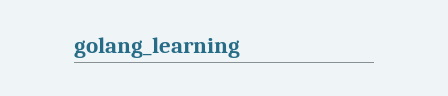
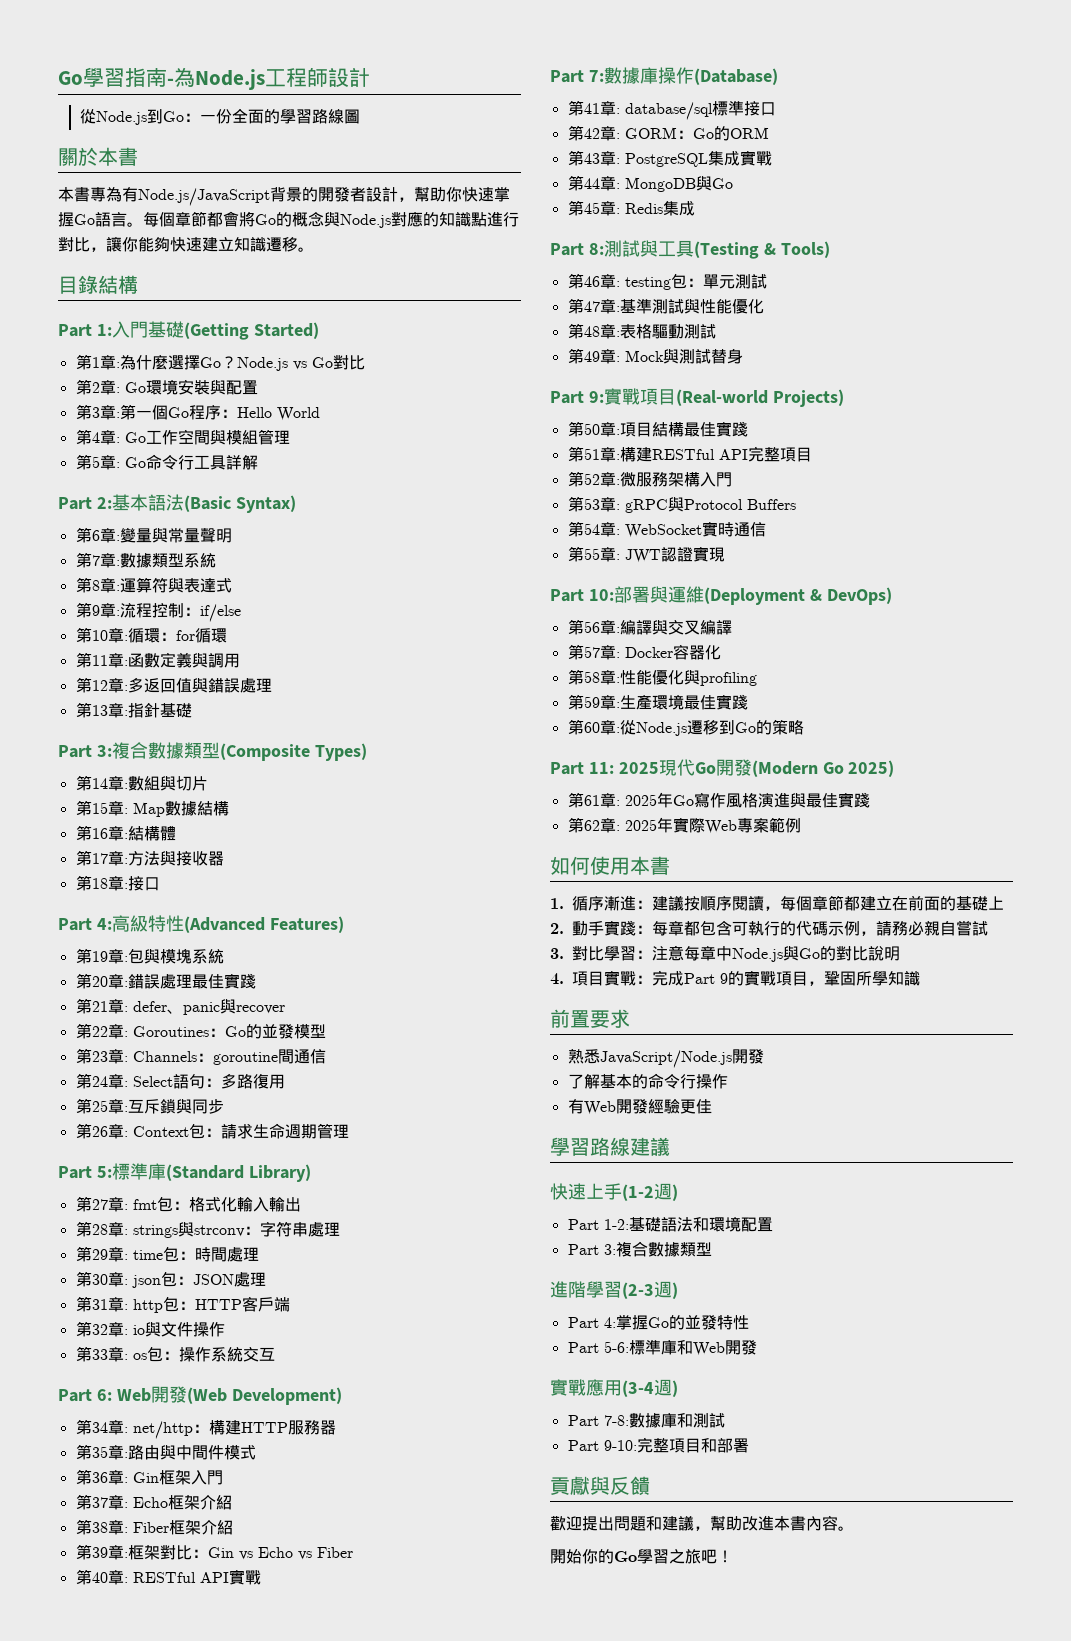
[74,37,240,58] golang_learning -> [58,67,370,90] [80,108,361,125] [58,147,138,166] [58,187,510,206] [58,211,519,228] [58,236,314,252] [58,275,138,294] [58,321,319,340] [75,354,365,371] [75,379,258,395] [75,404,320,421] [75,429,290,445] [75,454,258,470] [58,494,296,513] [75,527,232,543] [75,552,216,568] [75,577,232,593] [75,602,241,622] [75,627,227,643] [75,652,240,668] [75,677,272,693] [75,702,192,718] [58,742,367,761] [75,775,208,791] [75,800,229,817] [75,825,176,841] [75,850,224,866] [75,875,160,891] [58,915,344,933] [75,948,224,964] [75,973,256,989] [75,998,285,1015] [75,1023,326,1039] [75,1048,326,1065] [75,1073,285,1089] [75,1098,224,1114] [75,1123,349,1139] [58,1163,311,1182] [75,1196,301,1212] [75,1221,340,1238] [75,1246,259,1262] [75,1271,266,1288] [75,1296,290,1313] [75,1321,225,1337] [75,1346,275,1362] [58,1386,342,1405] [75,1419,336,1439] [75,1444,256,1460] [75,1469,223,1485] [75,1494,232,1510] [75,1519,233,1535] [75,1544,353,1560] [75,1569,261,1585] [550,67,778,85] [567,100,776,120] [567,125,769,141] [567,150,772,167] [567,175,733,192] [567,200,695,216] [550,240,830,259] [567,273,767,290] [567,298,764,314] [567,323,716,339] [567,348,743,364] [550,388,844,407] [567,421,748,437] [567,446,812,462] [567,471,732,487] [567,496,796,513] [567,521,766,538] [567,546,725,563] [550,586,892,605] [567,619,732,635] [567,644,721,660] [567,669,757,686] [567,694,748,710] [567,719,804,736] [550,759,895,777] [567,792,870,808] [567,817,801,834] [550,856,670,875] [550,895,1005,911] [550,920,989,936] [550,945,901,962] [550,970,921,986] [550,1009,630,1028] [567,1048,764,1068] [567,1073,728,1089] [567,1098,712,1115] [550,1137,670,1156] [550,1183,678,1201] [567,1216,773,1232] [567,1241,712,1257] [550,1281,678,1299] [567,1315,749,1330] [567,1339,757,1356] [550,1379,678,1397] [567,1413,725,1428] [567,1437,749,1453] [550,1476,650,1496] [550,1515,854,1531] [550,1548,733,1564] Go學習指南-為Node.js工程師設計 // 從Node.js到Go：一份全面的學習路線圖 // 關於本書 // 本書專為有Node.js/JavaScript背景的開發者設計，幫助你快速掌握Go語言。每個章節都會將Go的概念與Node.js對應的知識點進行對比，讓你能夠快速建立知識遷移。 // 目錄結構 // Part 1:入門基礎(Getting Started) // 第1章:為什麼選擇Go？Node.js vs Go對比 // 第2章: Go環境安裝與配置 // 第3章:第一個Go程序：Hello World // 第4章: Go工作空間與模組管理 // 第5章: Go命令行工具詳解 // Part 2:基本語法(Basic Syntax) // 第6章:變量與常量聲明 // 第7章:數據類型系統 // 第8章:運算符與表達式 // 第9章:流程控制：if/else // 第10章:循環：for循環 // 第11章:函數定義與調用 // 第12章:多返回值與錯誤處理 // 第13章:指針基礎 // Part 3:複合數據類型(Composite Types) // 第14章:數組與切片 // 第15章: Map數據結構 // 第16章:結構體 // 第17章:方法與接收器 // 第18章:接口 // Part 4:高級特性(Advanced Features) // 第19章:包與模塊系統 // 第20章:錯誤處理最佳實踐 // 第21章: defer、panic與recover // 第22章: Goroutines：Go的並發模型 // 第23章: Channels：goroutine間通信 // 第24章: Select語句：多路復用 // 第25章:互斥鎖與同步 // 第26章: Context包：請求生命週期管理 // Part 5:標準庫(Standard Library) // 第27章: fmt包：格式化輸入輸出 // 第28章: strings與strconv：字符串處理 // 第29章: time包：時間處理 // 第30章: json包：JSON處理 // 第31章: http包：HTTP客戶端 // 第32章: io與文件操作 // 第33章: os包：操作系統交互 // Part 6: Web開發(Web Development) // 第34章: net/http：構建HTTP服務器 // 第35章:路由與中間件模式 // 第36章: Gin框架入門 // 第37章: Echo框架介紹 // 第38章: Fiber框架介紹 // 第39章:框架對比：Gin vs Echo vs Fiber // 第40章: RESTful API實戰 // Part 7:數據庫操作(Database) // 第41章: database/sql標準接口 // 第42章: GORM：Go的ORM // 第43章: PostgreSQL集成實戰 // 第44章: MongoDB與Go // 第45章: Redis集成 // Part 8:測試與工具(Testing & Tools) // 第46章: testing包：單元測試 // 第47章:基準測試與性能優化 // 第48章:表格驅動測試 // 第49章: Mock與測試替身 // Part 9:實戰項目(Real-world Projects) // 第50章:項目結構最佳實踐 // 第51章:構建RESTful API完整項目 // 第52章:微服務架構入門 // 第53章: gRPC與Protocol Buffers // 第54章: WebSocket實時通信 // 第55章: JWT認證實現 // Part 10:部署與運維(Deployment & DevOps) // 第56章:編譯與交叉編譯 // 第57章: Docker容器化 // 第58章:性能優化與profiling // 第59章:生產環境最佳實踐 // 第60章:從Node.js遷移到Go的策略 // Part 11: 2025現代Go開發(Modern Go 2025) // 第61章: 2025年Go寫作風格演進與最佳實踐 // 第62章: 2025年實際Web專案範例 // 如何使用本書 // 1.循序漸進：建議按順序閱讀，每個章節都建立在前面的基礎上 // 2.動手實踐：每章都包含可執行的代碼示例，請務必親自嘗試 // 3.對比學習：注意每章中Node.js與Go的對比說明 // 4.項目實戰：完成Part 9的實戰項目，鞏固所學知識 // 前置要求 // 熟悉JavaScript/Node.js開發 // 了解基本的命令行操作 // 有Web開發經驗更佳 // 學習路線建議 // 快速上手(1-2週) // Part 1-2:基礎語法和環境配置 // Part 3:複合數據類型 // 進階學習(2-3週) // Part 4:掌握Go的並發特性 // Part 5-6:標準庫和Web開發 // 實戰應用(3-4週) // Part 7-8:數據庫和測試 // Part 9-10:完整項目和部署 // 貢獻與反饋 // 歡迎提出問題和建議，幫助改進本書內容。 // 開始你的Go學習之旅吧！

